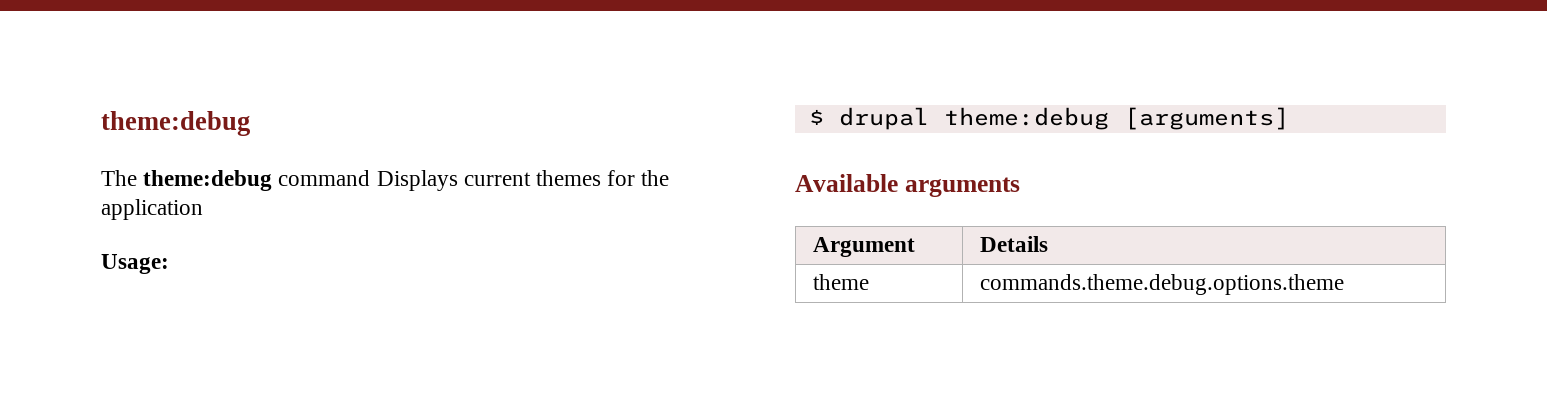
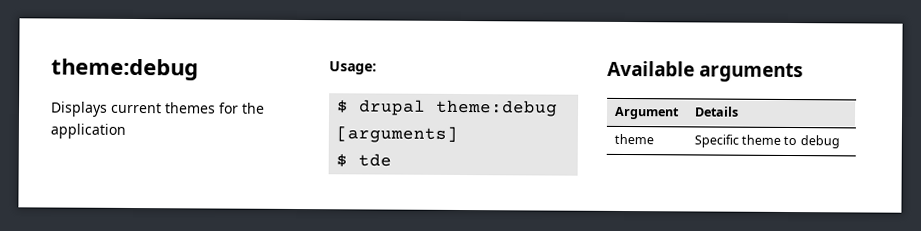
[101,170,371,191] The theme:debug command -> (199, 69) none
(1289, 118) none -> [336,153,393,168] // $ tde
[979,274,1344,295] commands.theme.debug.options.theme -> [693,134,840,149] Specific theme to debug

